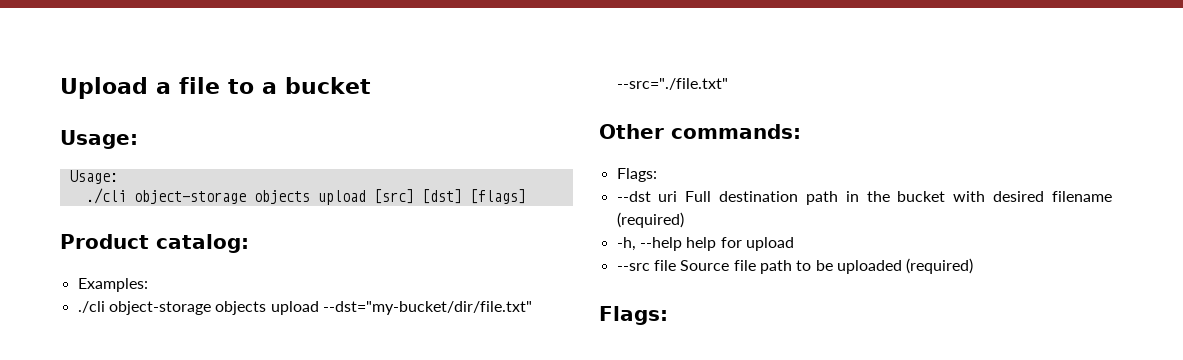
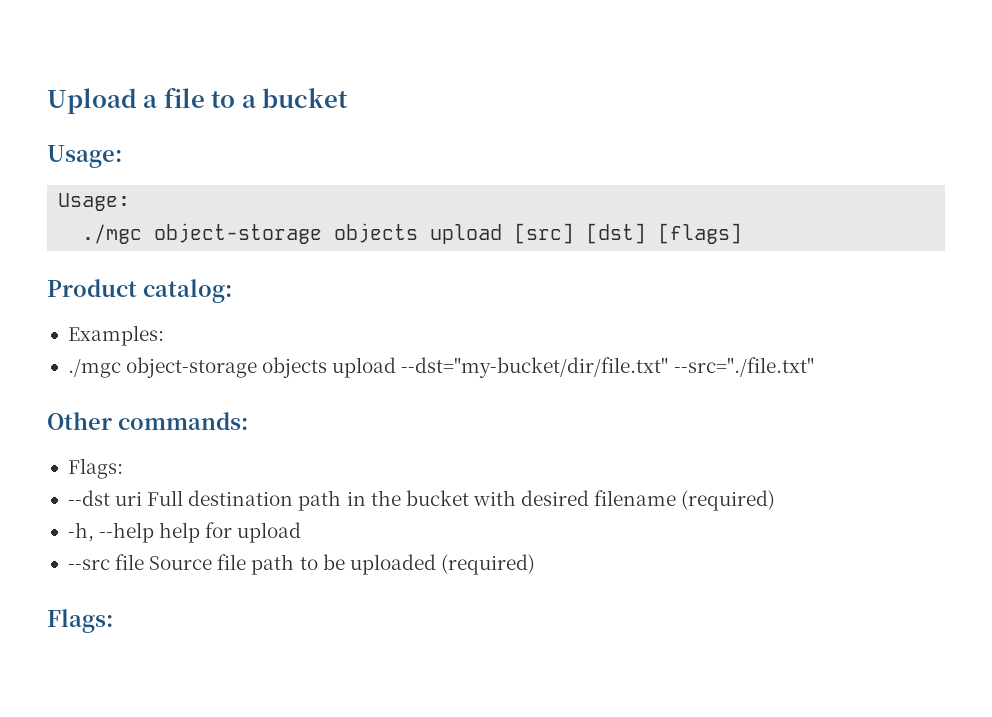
[85,188,126,204] ./cli -> [82,224,143,244] ./mgc
[77,301,105,313] ./cli -> [67,359,121,378] ./mgc

